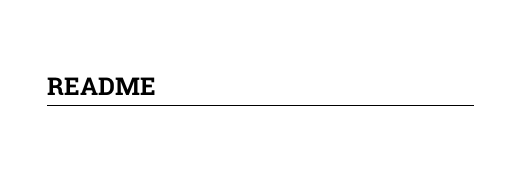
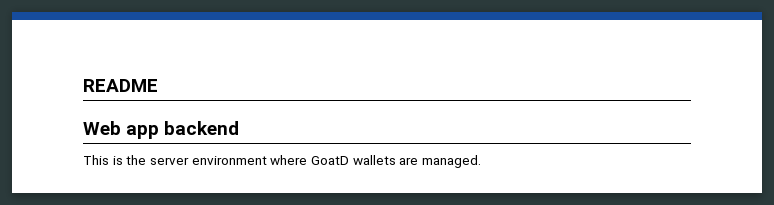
(156, 86) none -> [83,121,240,139] [83,155,481,168] // Web app backend // This is the server environment where GoatD wallets are managed.

